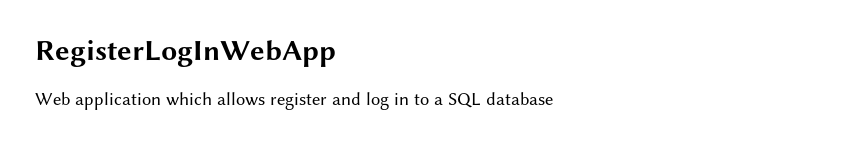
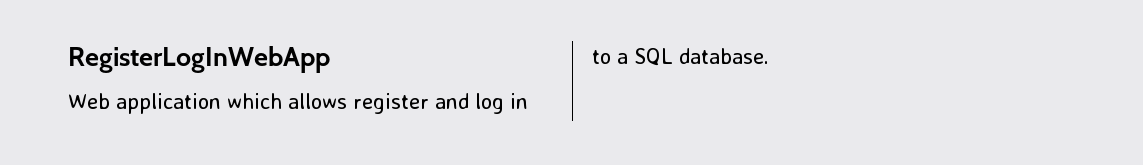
[486,92,553,105] database -> [679,48,769,64] database.

